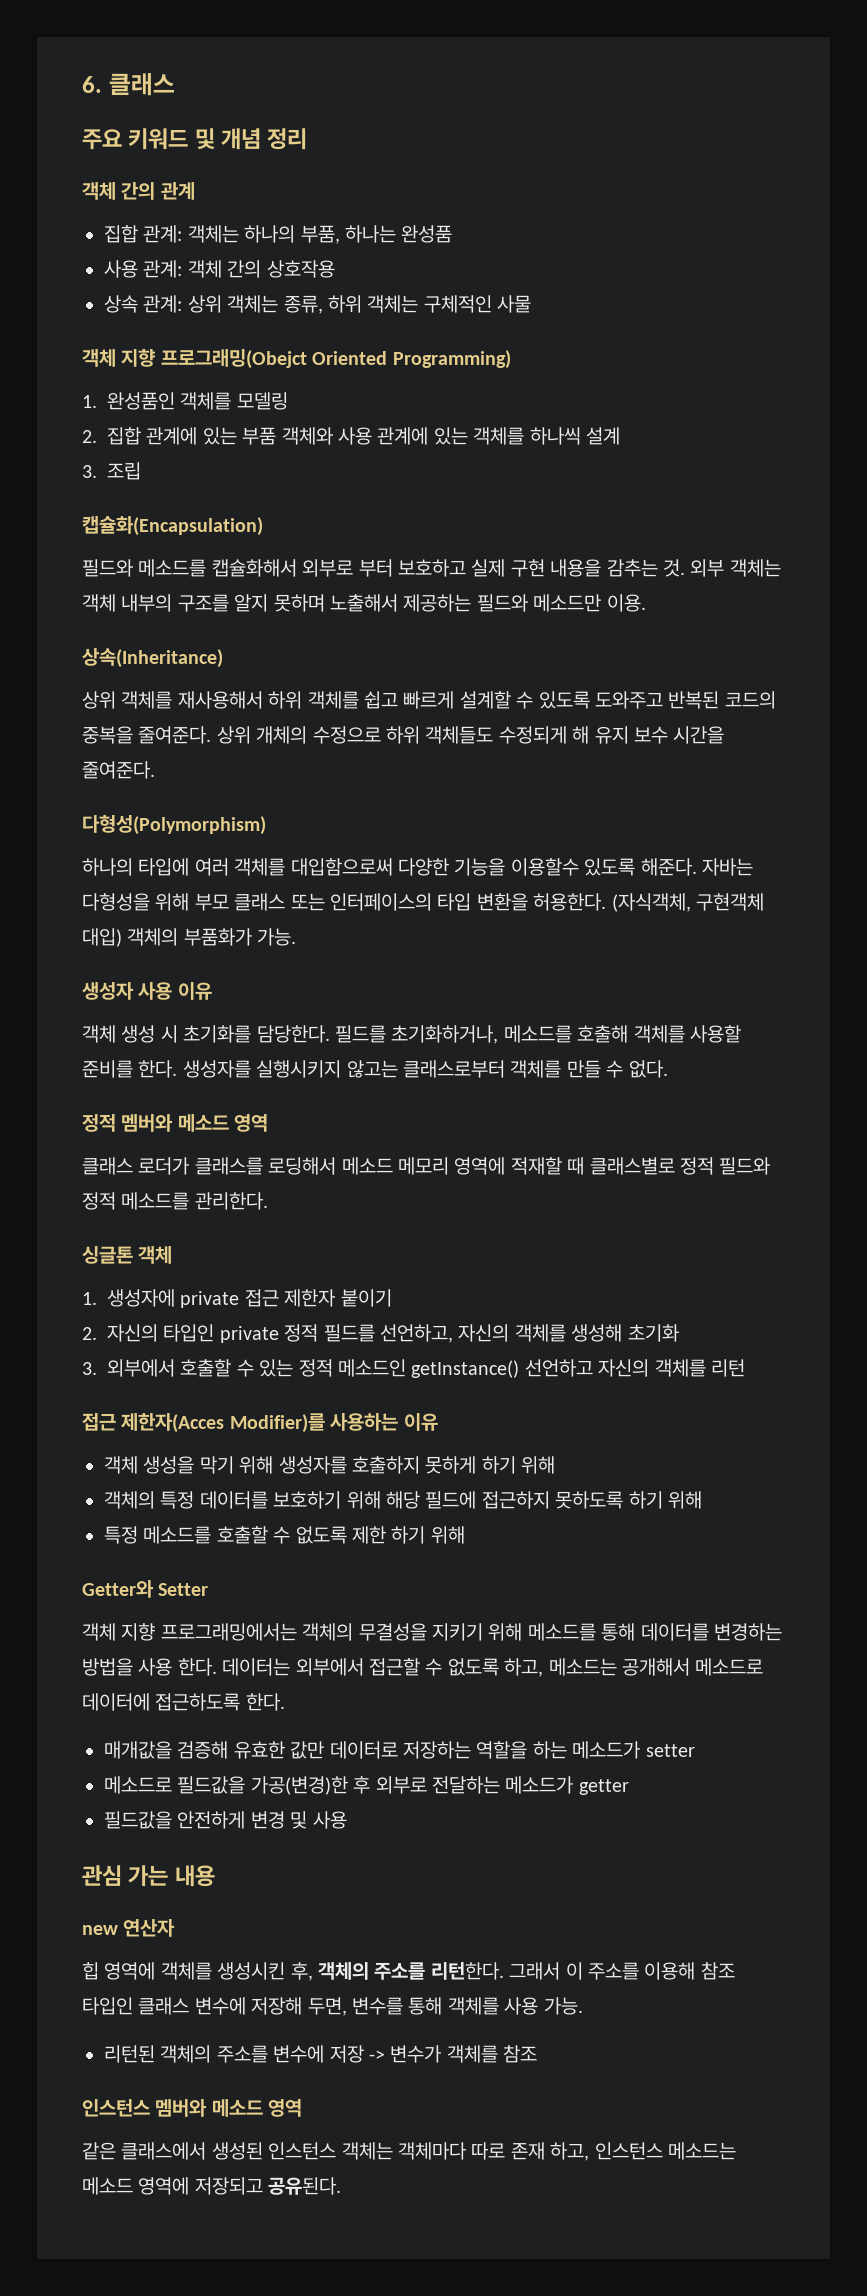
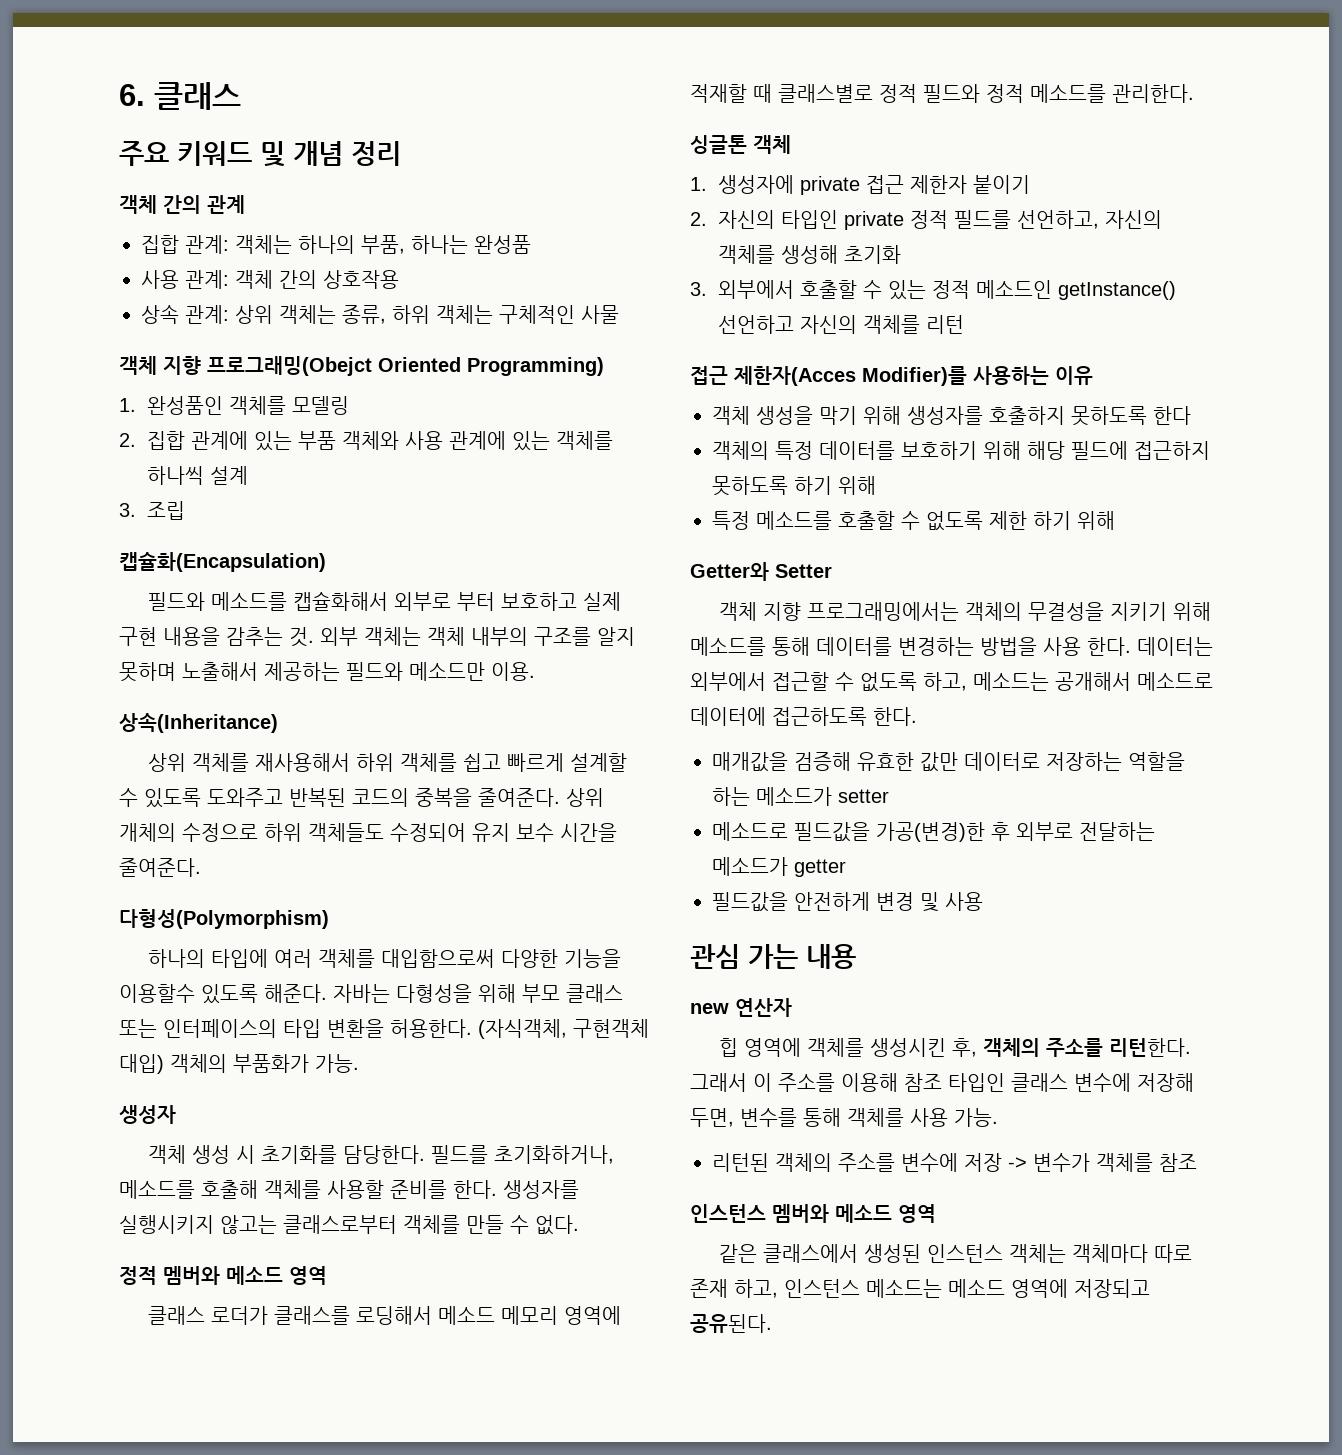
[498,726,590,744] 수정되게 해 -> [390,823,466,842] 수정되어
[138,982,212,1000] 사용 이유 -> (176, 1114) none
[425,1456,556,1474] 못하게 하기 위해 -> [1071,406,1191,426] 못하도록 한다

